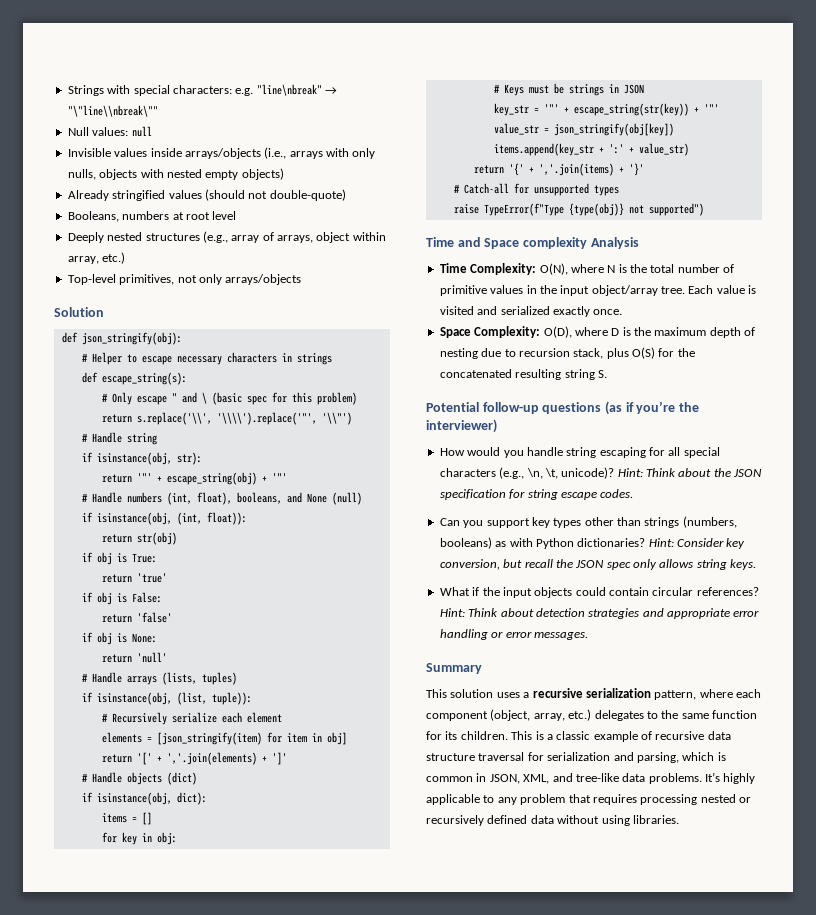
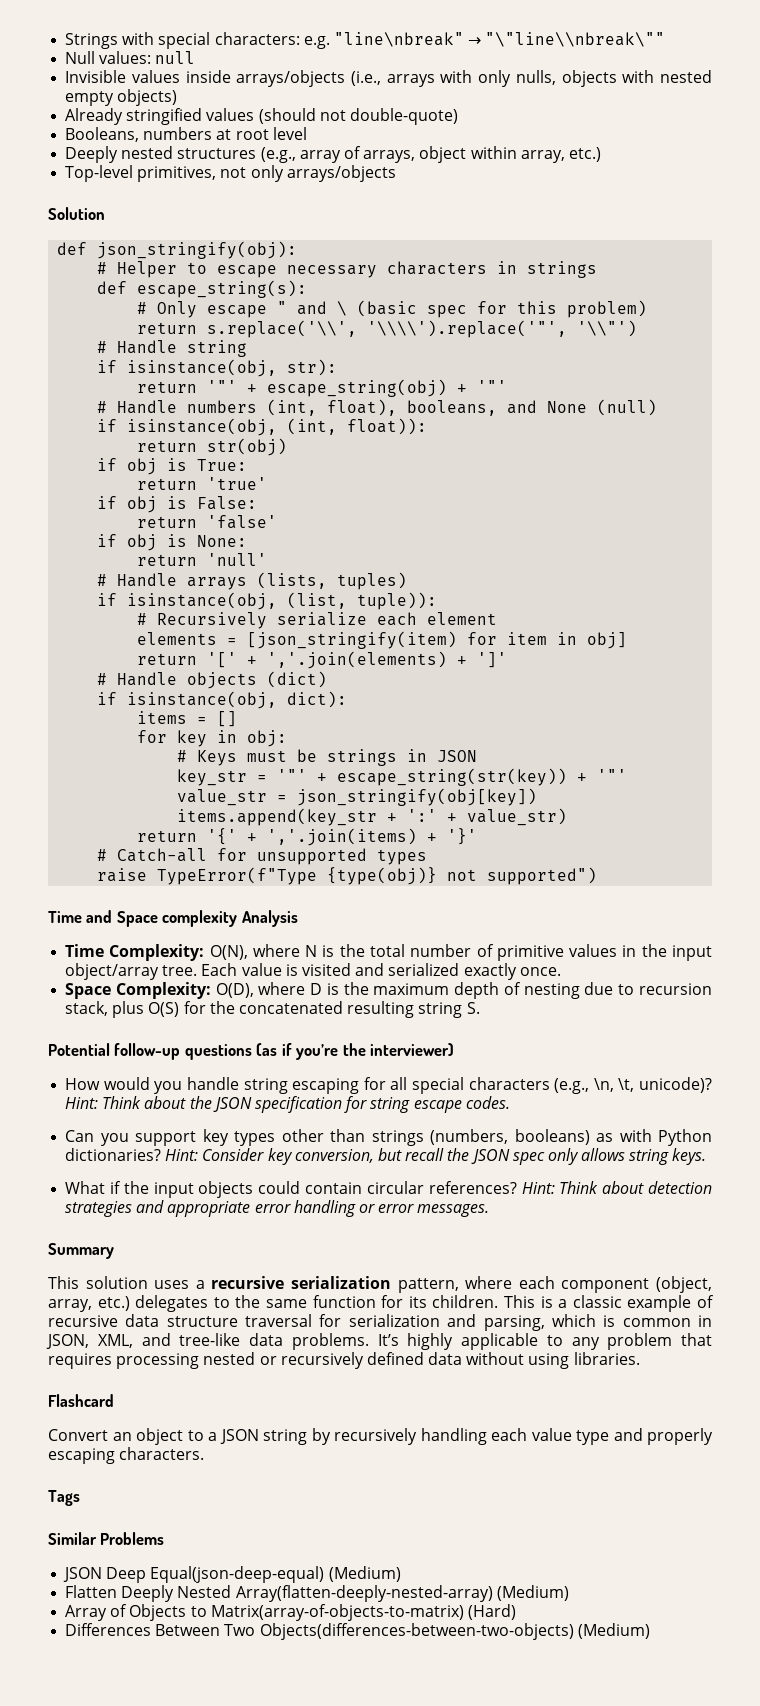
(679, 819) none -> [48,1394,114,1407] [48,1428,713,1445] [48,1447,205,1464] [48,1490,80,1506] [48,1532,165,1545] [63,1566,401,1583] [65,1585,569,1602] [65,1604,516,1621] [65,1623,650,1640] // Flashcard // Convert an object to a JSON string by recursively handling each value type and properly escaping characters. // Tags // Similar Problems // JSON Deep Equal(json-deep-equal) (Medium) // Flatten Deeply Nested Array(flatten-deeply-nested-array) (Medium) // Array of Objects to Matrix(array-of-objects-to-matrix) (Hard) // Differences Between Two Objects(differences-between-two-objects) (Medium)

